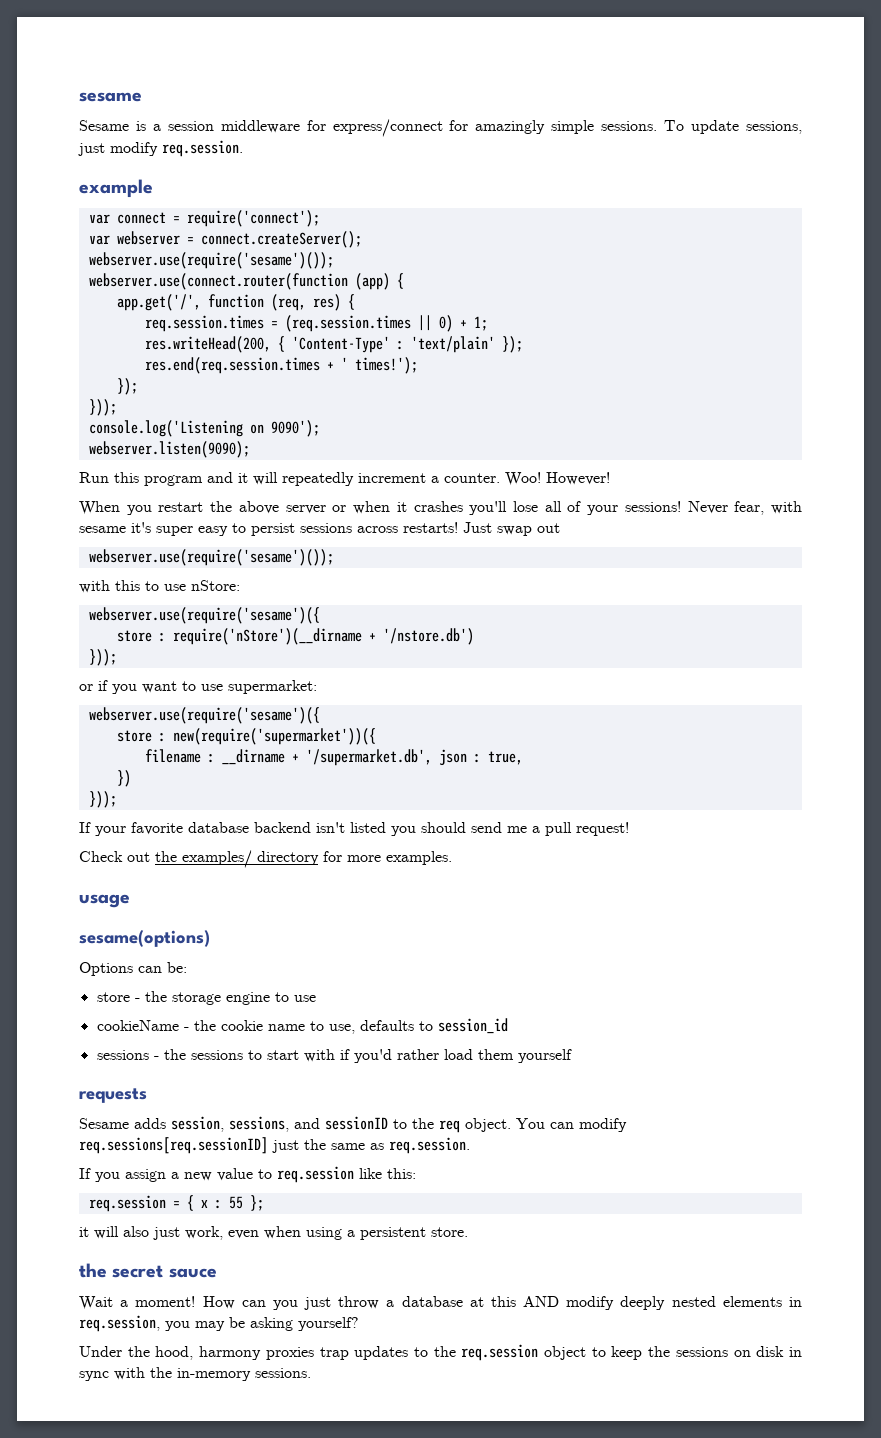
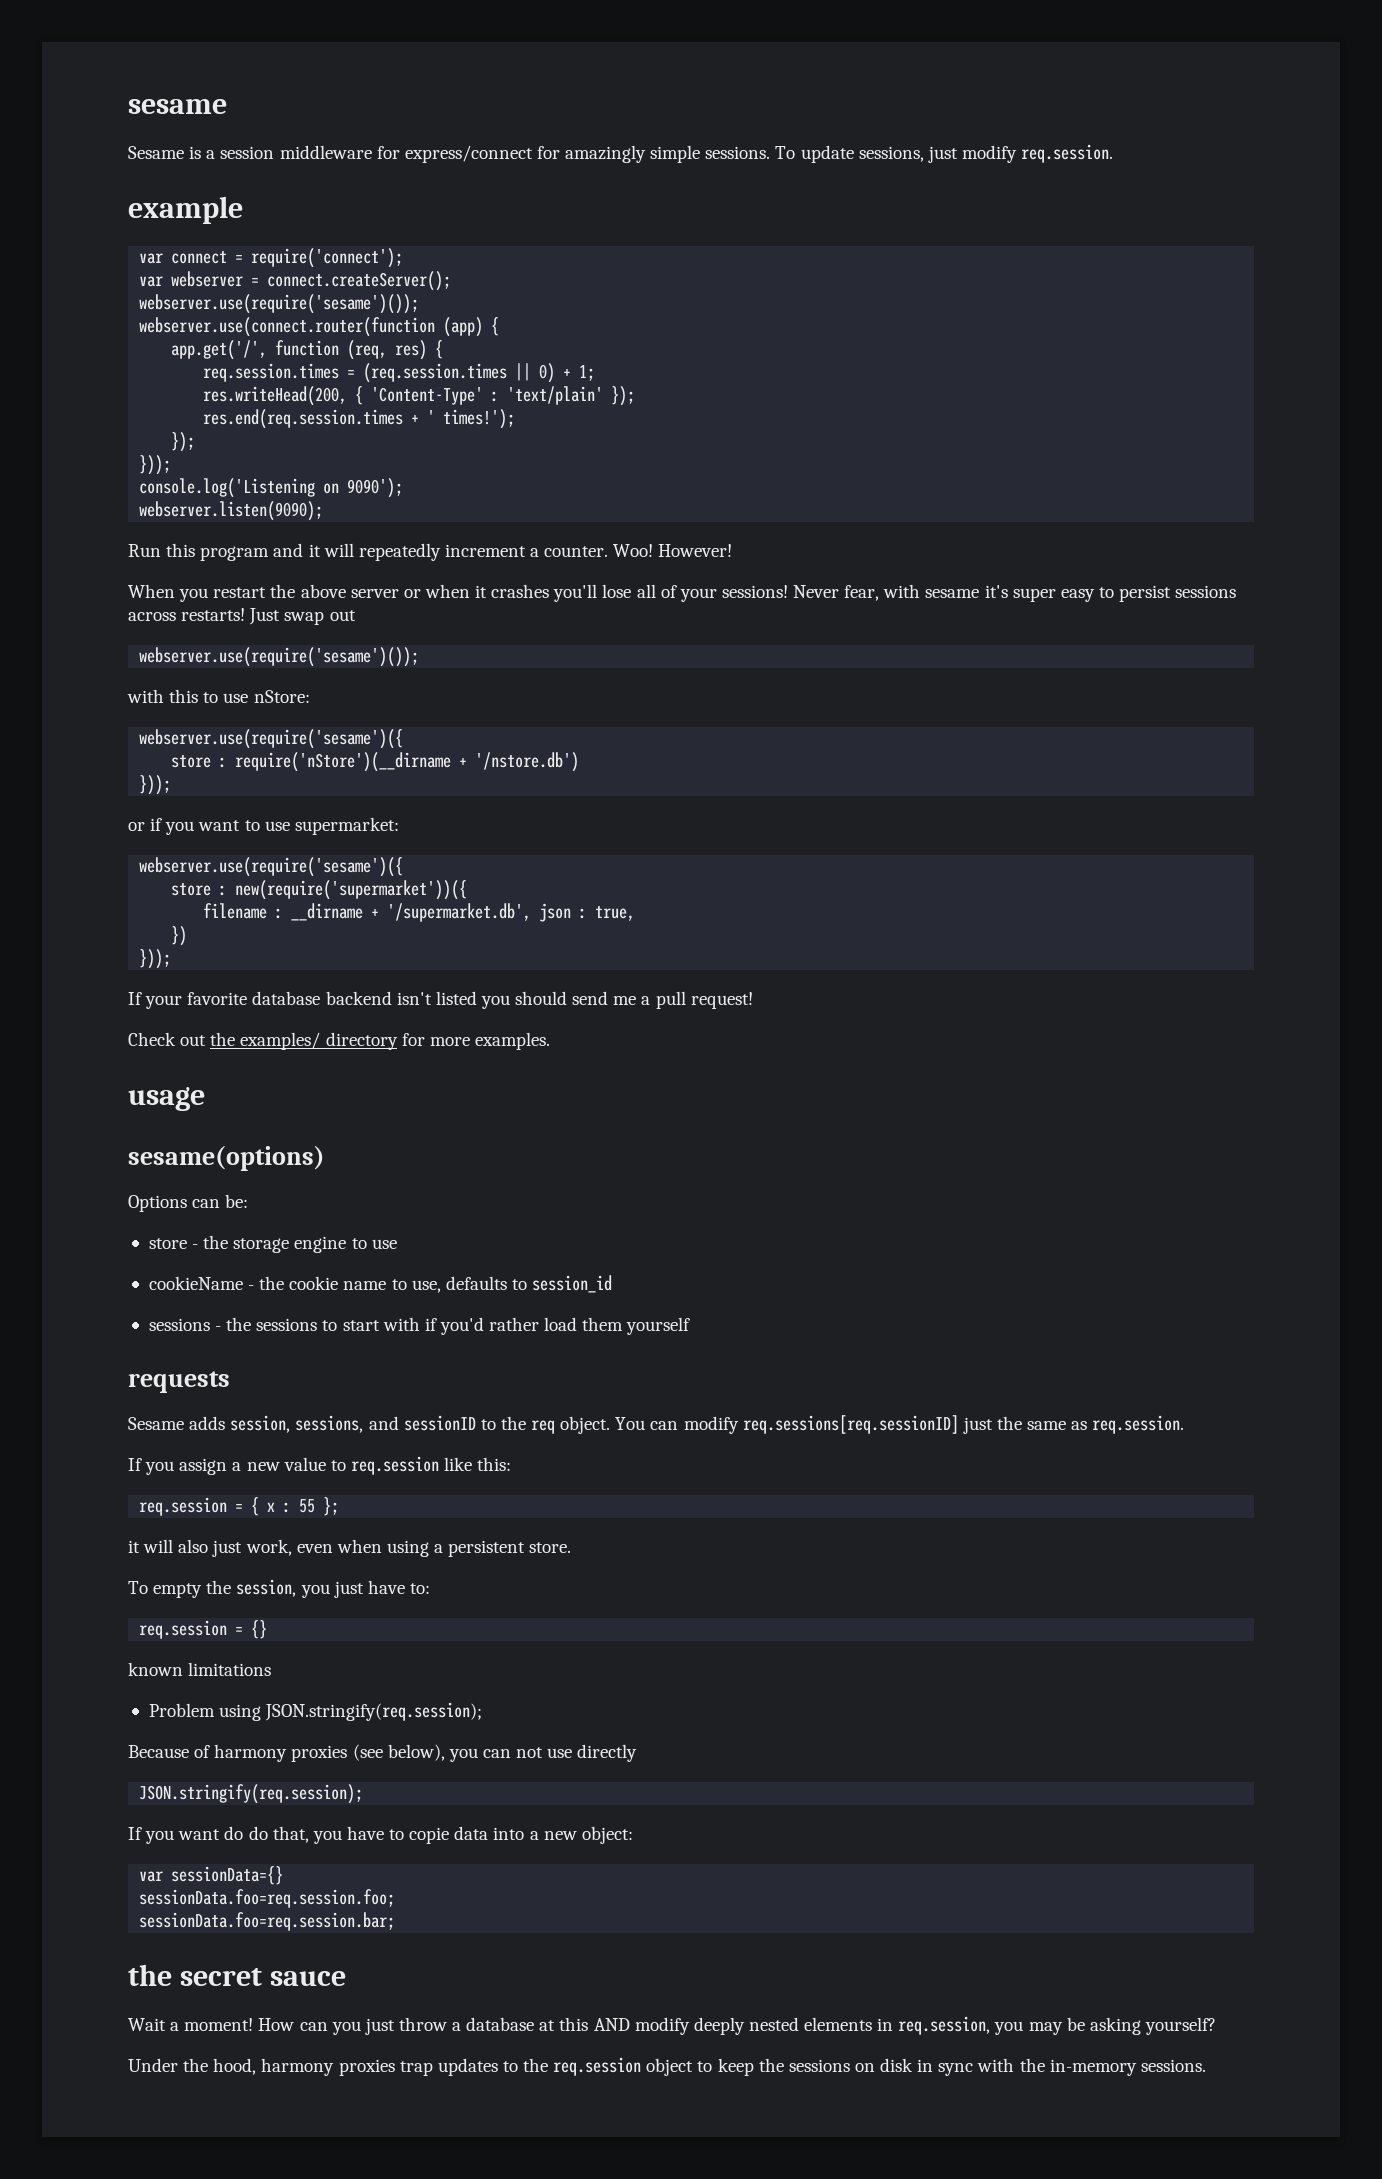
(468, 1232) none -> [128,1579,430,1598] [139,1620,268,1639] [128,1662,272,1676] [148,1702,483,1721] [128,1744,638,1762] [139,1784,364,1804] [128,1826,633,1844] [139,1866,284,1885] [139,1889,396,1908] [139,1912,396,1931] // To empty the session, you just have to: // req.session = {} // known limitations // Problem using JSON.stringify(req.session); // Because of harmony proxies (see below), you can not use directly // JSON.stringify(req.session); // If you want do do that, you have to copie data into a new object: // var sessionData={} // sessionData.foo=req.session.foo; // sessionData.foo=req.session.bar;

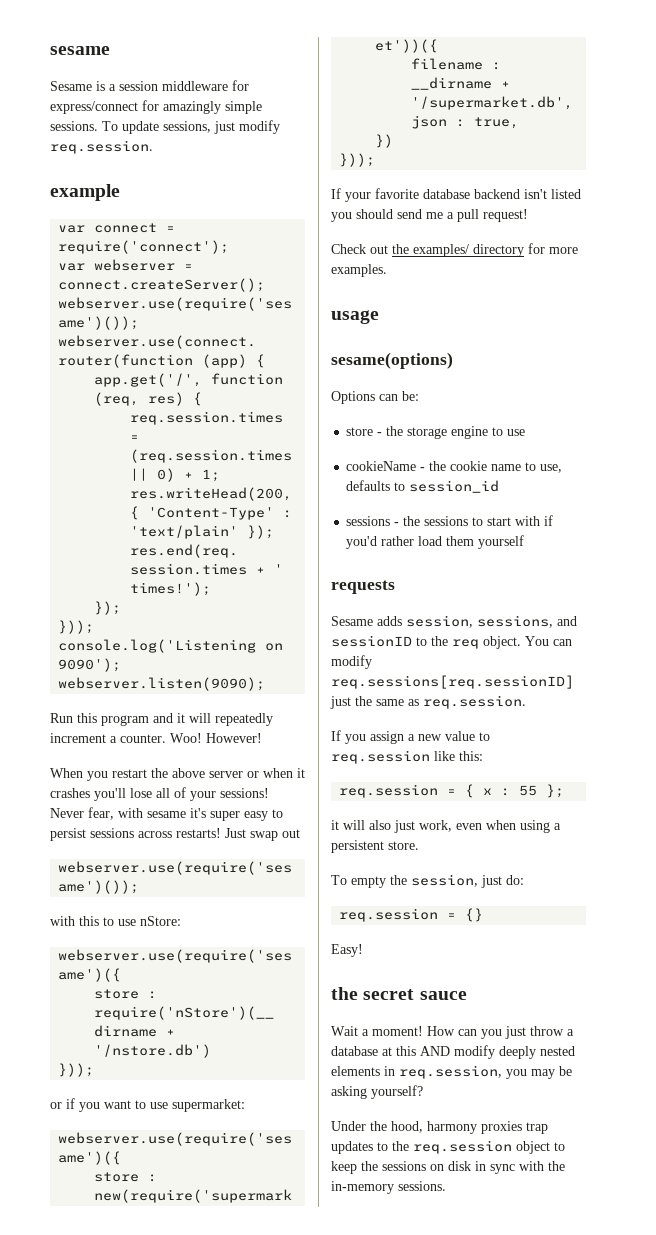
[300,1580,430,1598] you just have to: -> [481,875,524,888] just do:
[128,1662,272,1676] [148,1702,483,1721] [128,1744,638,1762] [139,1784,364,1804] [128,1826,633,1844] [139,1866,284,1885] [139,1889,396,1908] [139,1912,396,1931] known limitations // Problem using JSON.stringify(req.session); // Because of harmony proxies (see below), you can not use directly // JSON.stringify(req.session); // If you want do do that, you have to copie data into a new object: // var sessionData={} // sessionData.foo=req.session.foo; // sessionData.foo=req.session.bar; -> [331,944,363,957] Easy!

